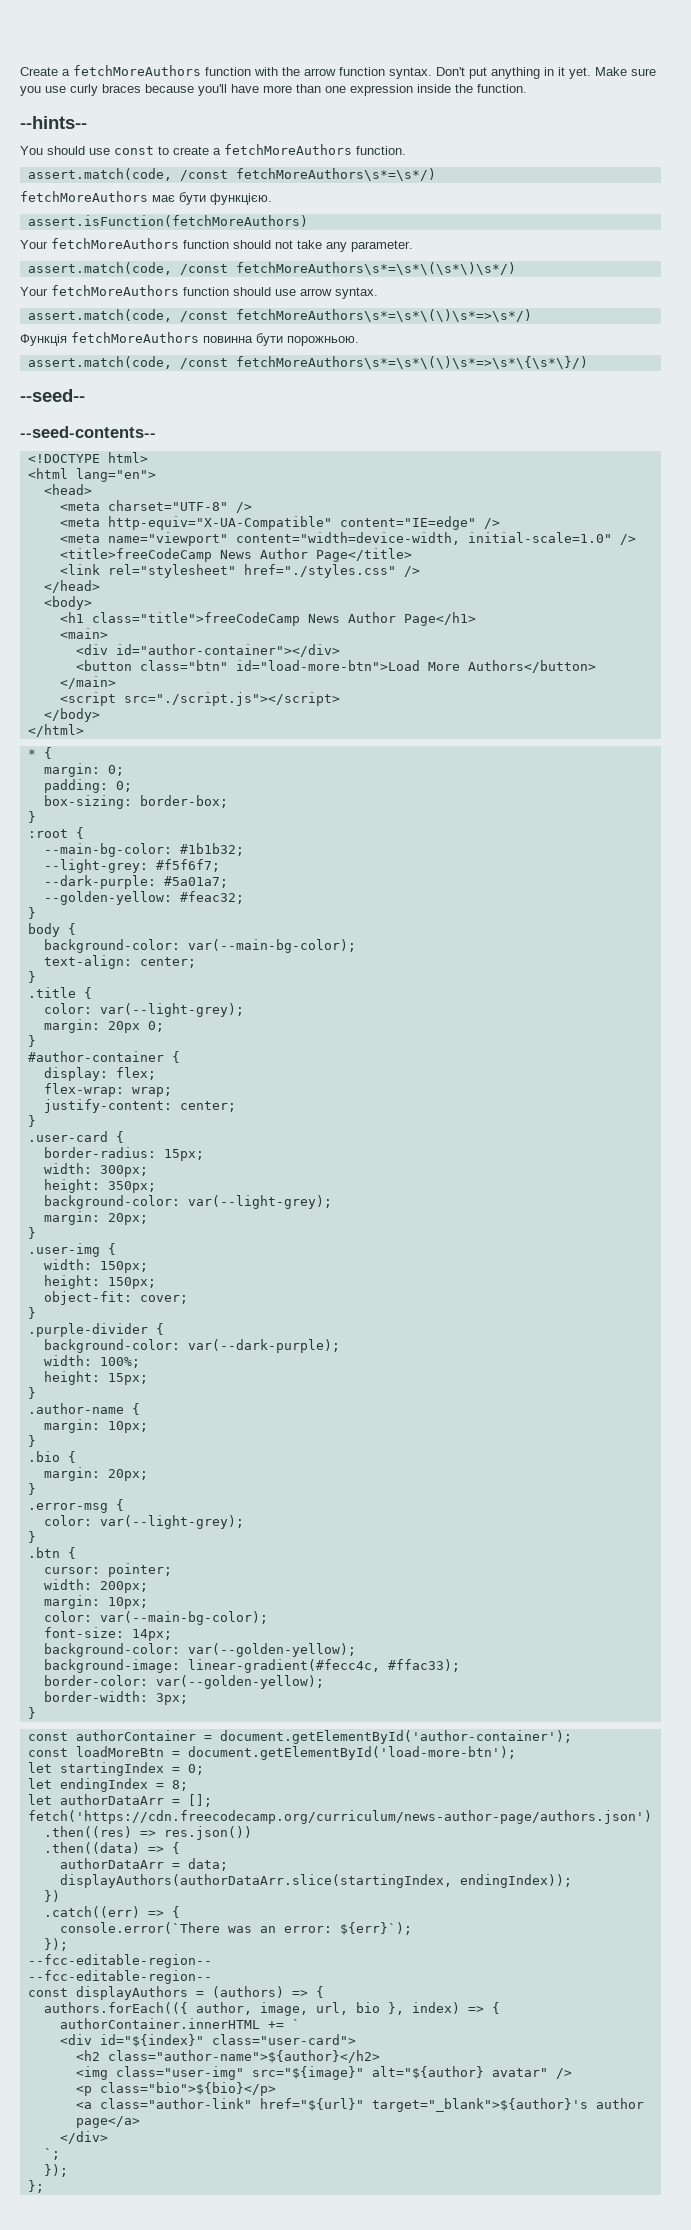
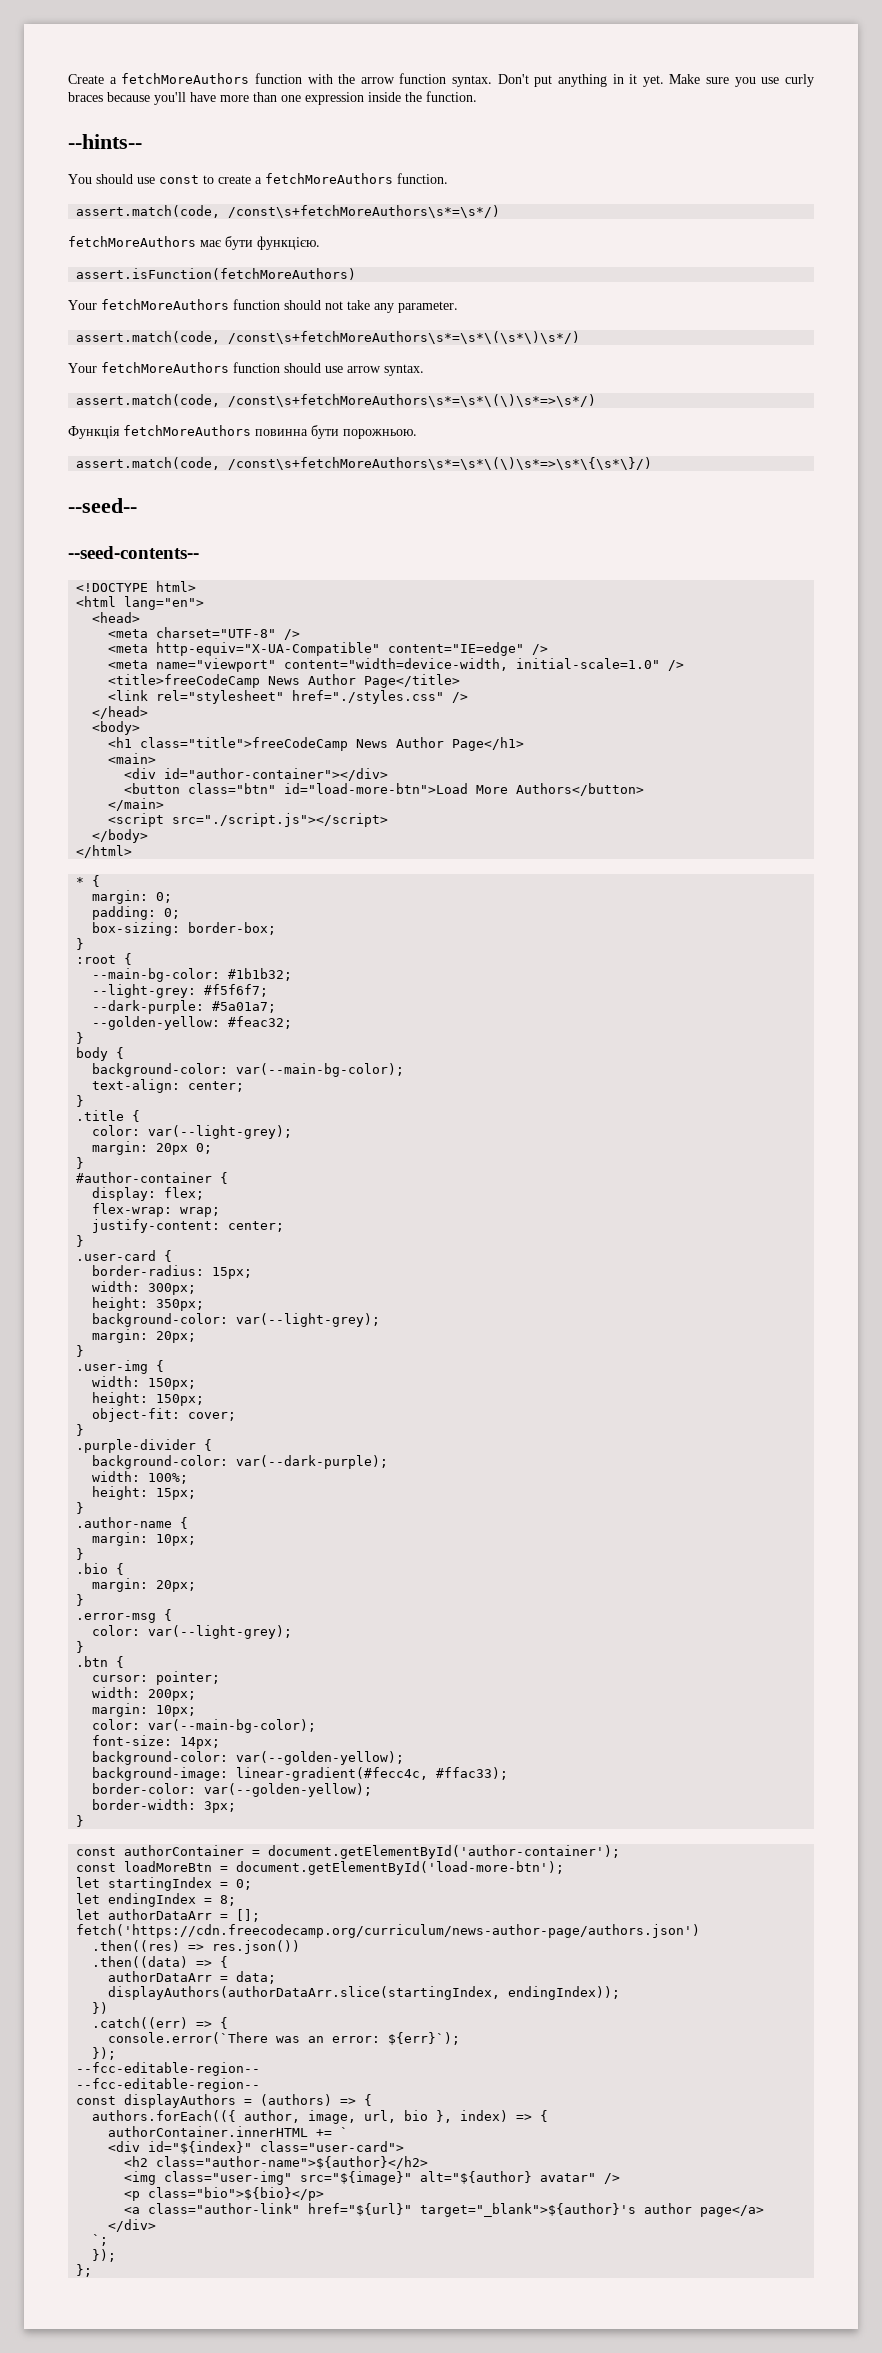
[179,168,436,181] /const fetchMoreAuthors\s*=\s*/) -> [228,205,501,218] /const\s+fetchMoreAuthors\s*=\s*/)
[179,262,516,275] /const fetchMoreAuthors\s*=\s*\(\s*\)\s*/) -> [228,331,581,344] /const\s+fetchMoreAuthors\s*=\s*\(\s*\)\s*/)
[179,309,532,322] /const fetchMoreAuthors\s*=\s*\(\)\s*=>\s*/) -> [228,394,597,407] /const\s+fetchMoreAuthors\s*=\s*\(\)\s*=>\s*/)
[179,356,588,369] /const fetchMoreAuthors\s*=\s*\(\)\s*=>\s*\{\s*\}/) -> [228,457,653,470] /const\s+fetchMoreAuthors\s*=\s*\(\)\s*=>\s*\{\s*\}/)

